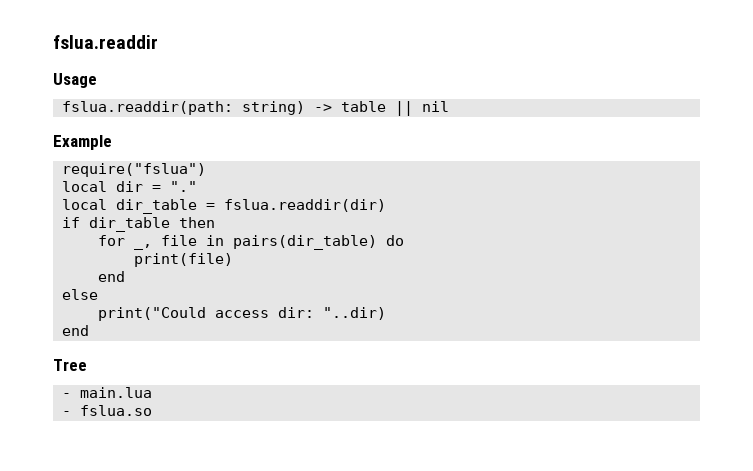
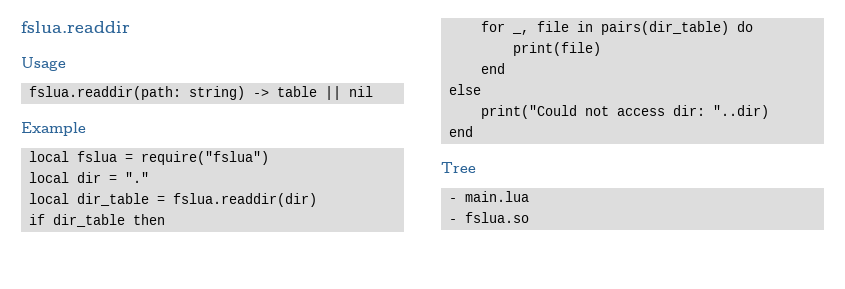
(112, 142) none -> [28,151,133,162] local fslua =
(206, 314) none -> [584,106,609,116] not

